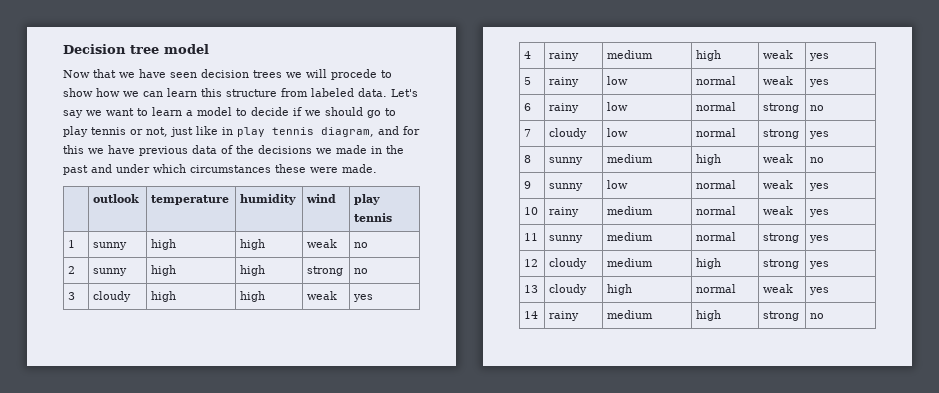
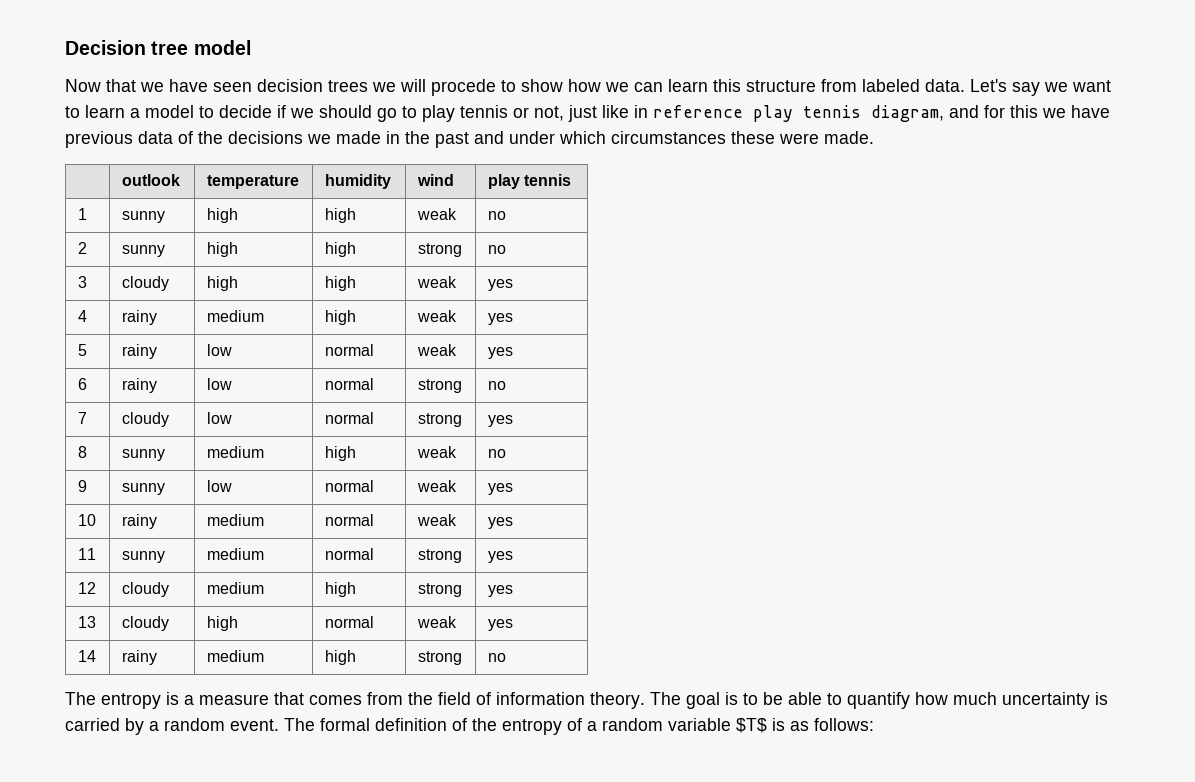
(233, 131) none -> [653,105,743,118] reference
(825, 316) none -> [65,692,1108,709] [65,718,874,735] // The entropy is a measure that comes from the field of information theory. The goal is to be able to quantify how much uncertainty is carried by a random event. The formal definition of the entropy of a random variable $T$ is as follows:

